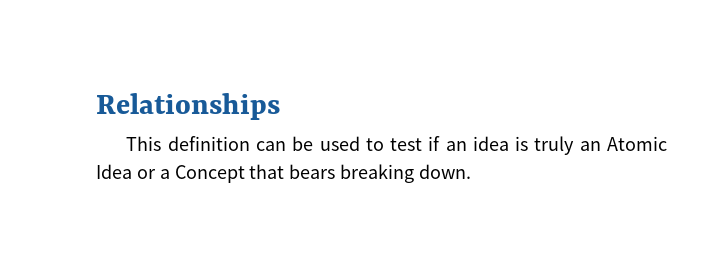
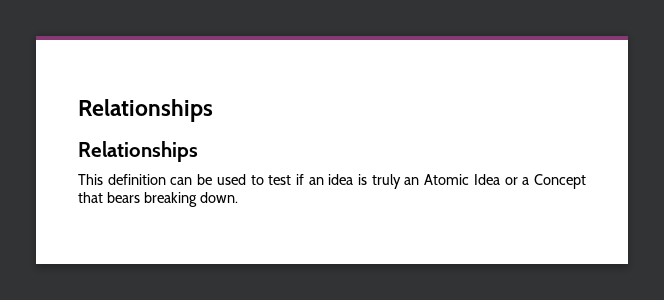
[96,93,280,120] Relationships -> [78,99,213,122] [78,141,198,162] Relationships // Relationships

